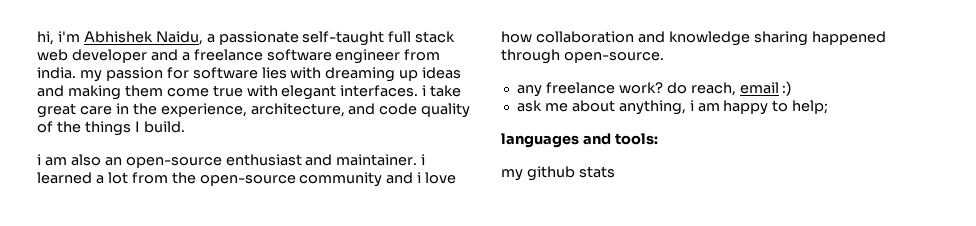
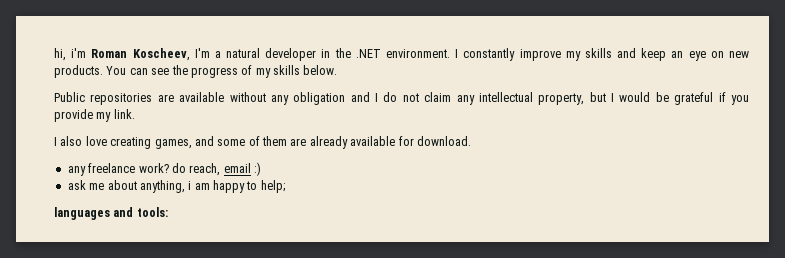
[83,31,456,46] [37,49,441,64] [37,67,462,82] [37,85,462,100] [37,103,471,118] [37,121,185,136] [37,154,426,168] [37,172,457,187] [501,31,886,46] [501,49,664,64] Abhishek Naidu, a passionate self-taught full stack web developer and a freelance software engineer from india. my passion for software lies with dreaming up ideas and making them come true with elegant interfaces. i take great care in the experience, architecture, and code quality of the things I build. // i am also an open-source enthusiast and maintainer. i learned a lot from the open-source community and i love how collaboration and knowledge sharing happened through open-source. -> [91,48,749,61] [54,65,338,78] [54,92,750,105] [54,109,135,122] [54,136,471,149] Roman Koscheev, I'm a natural developer in the .NET environment. I constantly improve my skills and keep an eye on new products. You can see the progress of my skills below. // Public repositories are available without any obligation and I do not claim any intellectual property, but I would be grateful if you provide my link. // I also love creating games, and some of them are already available for download.
[501,166,615,181] // my github stats -> (168, 212) none

